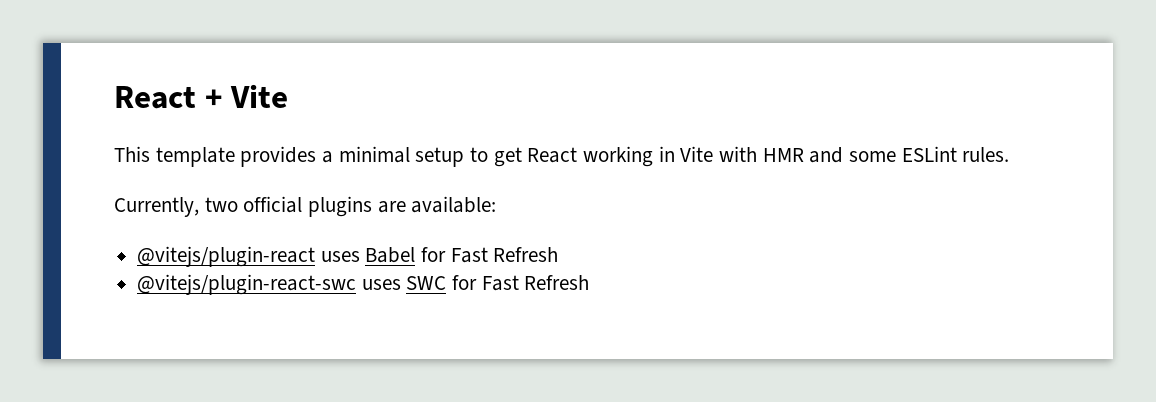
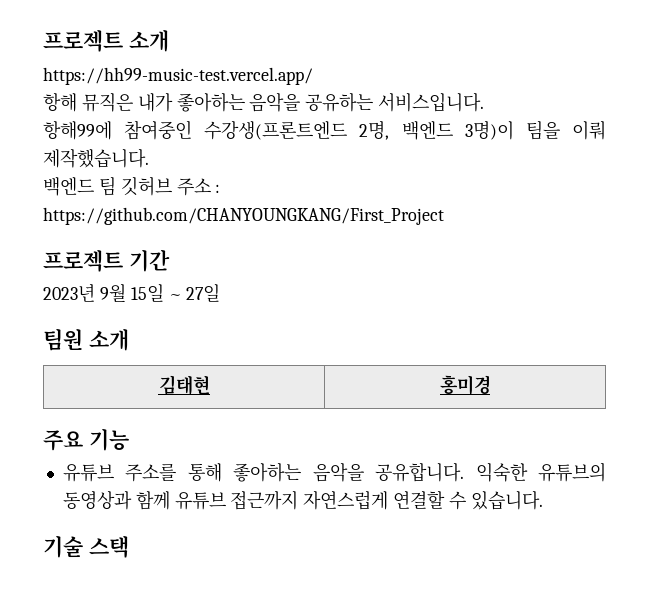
[114,84,288,109] [114,146,1010,167] [114,196,497,217] [137,246,559,267] [137,274,590,295] React + Vite // This template provides a minimal setup to get React working in Vite with HMR and some ESLint rules. // Currently, two official plugins are available: // @vitejs/plugin-react uses Babel for Fast Refresh // @vitejs/plugin-react-swc uses SWC for Fast Refresh -> [43,30,169,52] [43,67,313,85] [43,92,485,112] [43,120,606,140] [43,148,149,168] [43,176,221,196] [43,207,444,225] [43,249,170,272] [43,283,221,302] [43,328,129,351] [158,375,210,395] [439,375,491,395] [43,428,129,451] [62,462,606,482] [62,490,543,510] [43,535,129,558] 프로젝트 소개 // https://hh99-music-test.vercel.app/ // 항해 뮤직은 내가 좋아하는 음악을 공유하는 서비스입니다. // 항해99에 참여중인 수강생(프론트엔드 2명, 백엔드 3명)이 팀을 이뤄 제작했습니다. // 백엔드 팀 깃허브 주소 : https://github.com/CHANYOUNGKANG/First_Project // 프로젝트 기간 // 2023년 9월 15일 ~ 27일 // 팀원 소개 // 김태현 | 홍미경 // 주요 기능 // 유튜브 주소를 통해 좋아하는 음악을 공유합니다. 익숙한 유튜브의 동영상과 함께 유튜브 접근까지 자연스럽게 연결할 수 있습니다. // 기술 스택

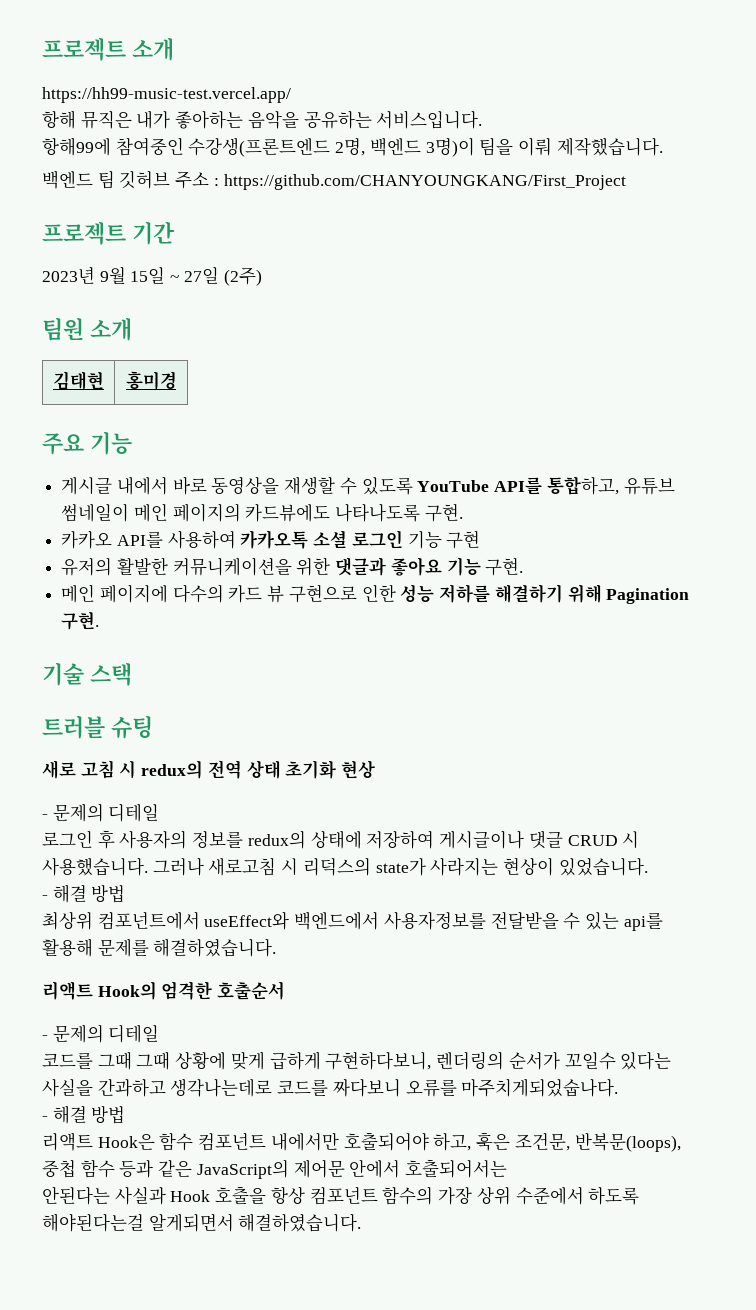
(221, 293) none -> [223,267,262,286] (2주)
[62,462,606,482] [62,490,543,510] [43,535,129,558] 유튜브 주소를 통해 좋아하는 음악을 공유합니다. 익숙한 유튜브의 동영상과 함께 유튜브 접근까지 자연스럽게 연결할 수 있습니다. // 기술 스택 -> [61,476,675,495] [61,503,463,522] [61,530,481,549] [61,557,524,576] [61,584,690,604] [61,611,100,630] [42,662,132,686] [42,715,153,739] [42,760,376,779] [42,803,160,822] [42,830,640,849] [42,857,648,876] [42,884,126,903] [42,911,663,931] [42,938,277,957] [42,981,286,1000] [42,1024,160,1043] [42,1051,672,1070] [42,1078,619,1097] [42,1105,126,1124] [42,1132,681,1152] [42,1159,508,1179] [42,1186,640,1205] [42,1213,362,1232] 게시글 내에서 바로 동영상을 재생할 수 있도록 YouTube API를 통합하고, 유튜브 썸네일이 메인 페이지의 카드뷰에도 나타나도록 구현. // 카카오 API를 사용하여 카카오톡 소셜 로그인 기능 구현 // 유저의 활발한 커뮤니케이션을 위한 댓글과 좋아요 기능 구현. // 메인 페이지에 다수의 카드 뷰 구현으로 인한 성능 저하를 해결하기 위해 Pagination 구현. // 기술 스택 // 트러블 슈팅 // 새로 고침 시 redux의 전역 상태 초기화 현상 // - 문제의 디테일 // 로그인 후 사용자의 정보를 redux의 상태에 저장하여 게시글이나 댓글 CRUD 시 사용했습니다. 그러나 새로고침 시 리덕스의 state가 사라지는 현상이 있었습니다. // - 해결 방법 // 최상위 컴포넌트에서 useEffect와 백엔드에서 사용자정보를 전달받을 수 있는 api를 활용해 문제를 해결하였습니다. // 리액트 Hook의 엄격한 호출순서 // - 문제의 디테일 // 코드를 그때 그때 상황에 맞게 급하게 구현하다보니, 렌더링의 순서가 꼬일수 있다는 사실을 간과하고 생각나는데로 코드를 짜다보니 오류를 마주치게되었숩나다. // - 해결 방법 // 리액트 Hook은 함수 컴포넌트 내에서만 호출되어야 하고, 훅은 조건문, 반복문(loops), 중첩 함수 등과 같은 JavaScript의 제어문 안에서 호출되어서는 // 안된다는 사실과 Hook 호출을 항상 컴포넌트 함수의 가장 상위 수준에서 하도록 해야된다는걸 알게되면서 해결하였습니다.

